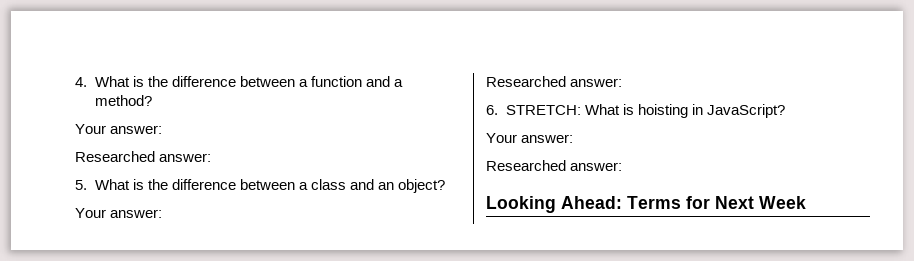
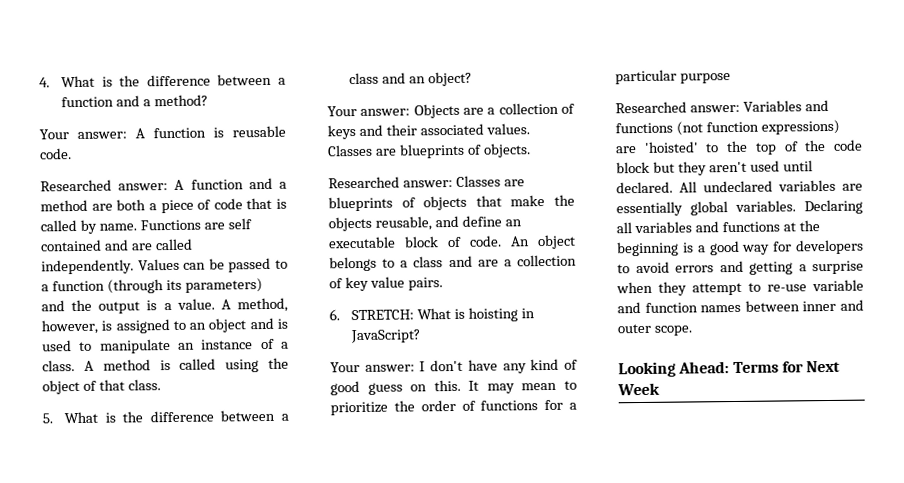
[75,151,212,162] // Researched answer: -> [135,125,286,139] [39,148,72,160] [40,177,287,192] [40,197,287,214] [40,218,252,234] [40,238,193,252] [41,257,288,275] [41,278,263,294] [41,297,288,314] [41,317,288,335] [42,338,289,354] [42,357,289,373] [42,379,161,395] A function is reusable code. // Researched answer: A function and a method are both a piece of code that is called by name. Functions are self contained and are called independently. Values can be passed to a function (through its parameters) and the output is a value. A method, however, is assigned to an object and is used to manipulate an instance of a class. A method is called using the object of that class.
[486,76,623,87] // Researched answer: -> [413,102,575,119] [327,123,530,140] [327,143,531,159] [328,175,525,189] [328,194,575,212] [328,215,522,232] [328,234,576,250] [329,254,577,272] [329,276,443,292] Objects are a collection of keys and their associated values. Classes are blueprints of objects. // Researched answer: Classes are blueprints of objects that make the objects reusable, and define an executable block of code. An object belongs to a class and are a collection of key value pairs.
[486,160,623,171] // Researched answer: -> [419,358,578,374] [330,379,577,396] [330,399,577,416] [615,69,731,85] [615,99,829,114] [615,119,840,136] [615,139,863,155] [616,160,813,176] [616,179,863,194] [616,199,863,217] [616,220,820,234] [617,239,864,257] [617,260,864,275] [616,279,864,296] [617,299,864,314] [617,323,693,336] I don't have any kind of good guess on this. It may mean to prioritize the order of functions for a particular purpose // Researched answer: Variables and functions (not function expressions) are 'hoisted' to the top of the code block but they aren't used until declared. All undeclared variables are essentially global variables. Declaring all variables and functions at the beginning is a good way for developers to avoid errors and getting a surprise when they attempt to re-use variable and function names between inner and outer scope.

